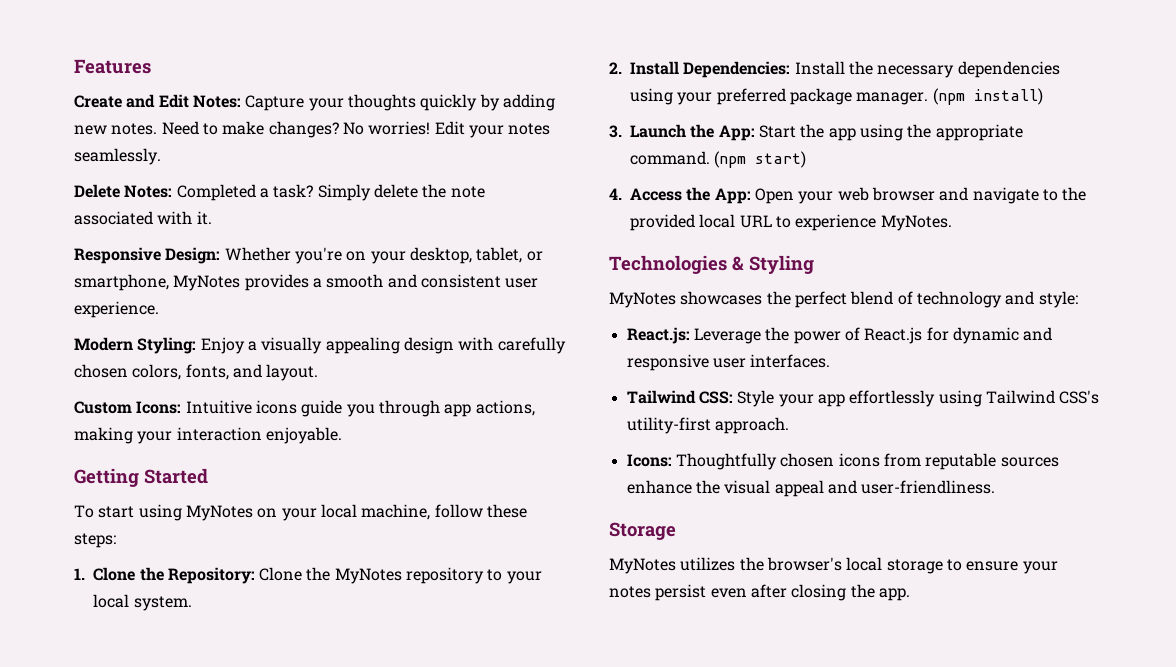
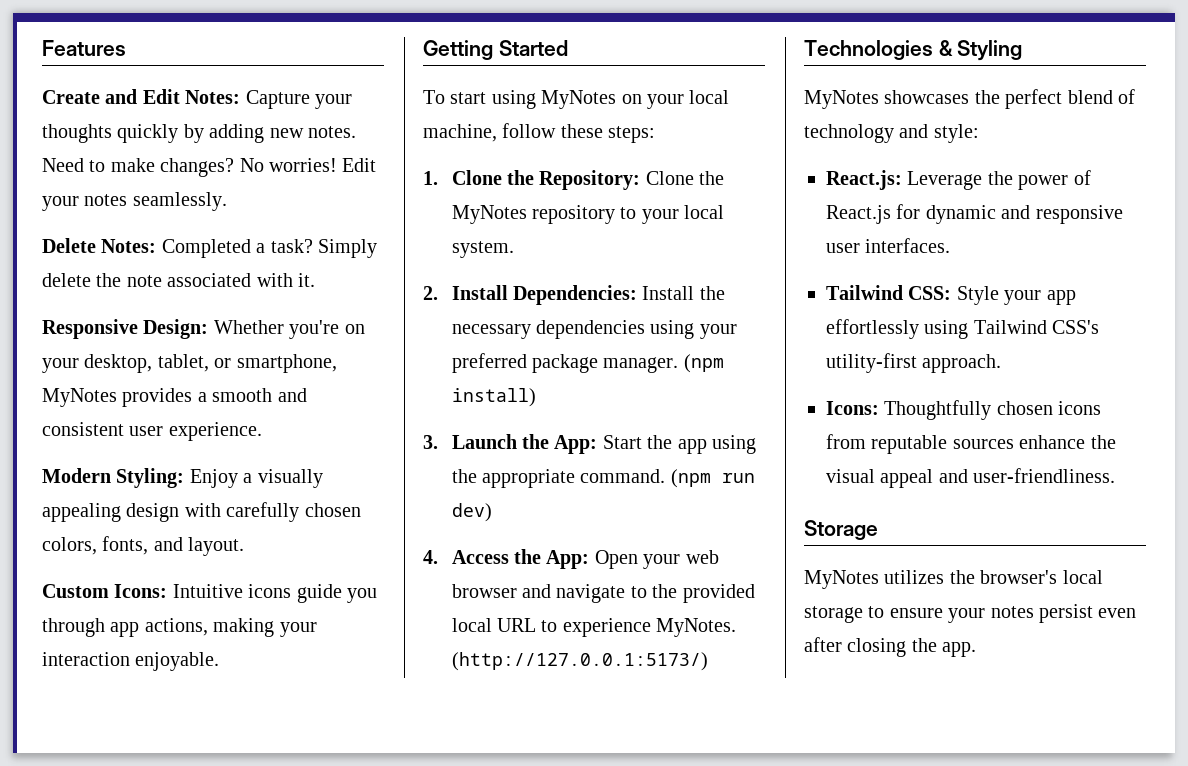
[755,151,807,168] start) -> [721,473,755,483] [451,503,492,522] run dev)
(952, 223) none -> [451,652,708,671] (http://127.0.0.1:5173/)

